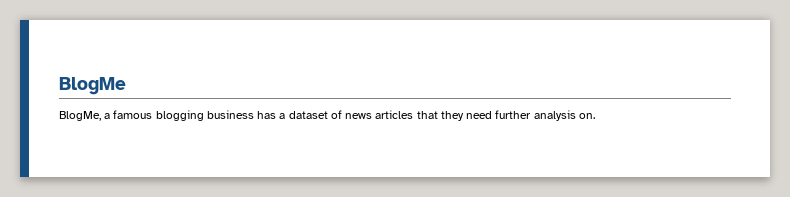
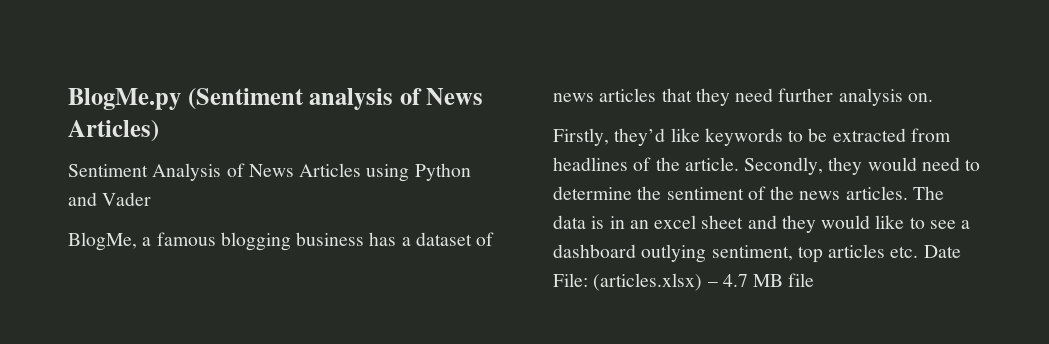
[59,77,126,95] BlogMe -> [68,88,484,110] [68,120,159,142] [68,163,471,182] [68,192,152,206] BlogMe.py (Sentiment analysis of News Articles) // Sentiment Analysis of News Articles using Python and Vader
(595, 116) none -> [553,128,951,146] [553,157,981,175] [553,186,944,200] [553,215,971,233] [553,244,961,263] [553,273,815,291] // Firstly, they’d like keywords to be extracted from headlines of the article. Secondly, they would need to determine the sentiment of the news articles. The data is in an excel sheet and they would like to see a dashboard outlying sentiment, top articles etc. Date File: (articles.xlsx) – 4.7 MB file

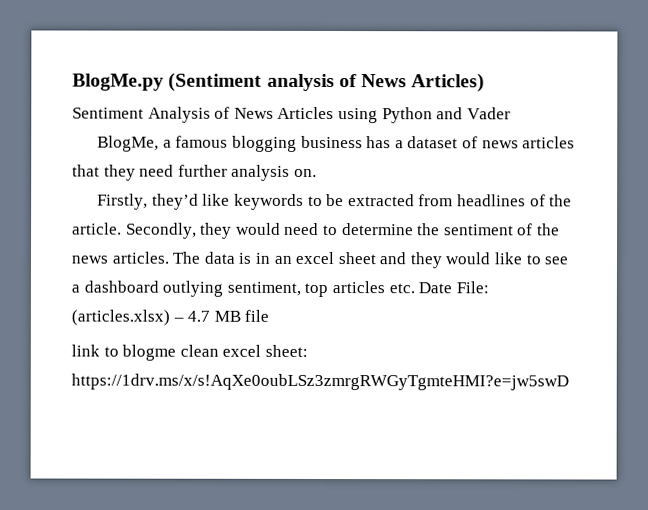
(815, 280) none -> [71,344,308,361] [71,373,569,391] // link to blogme clean excel sheet: https://1drv.ms/x/s!AqXe0oubLSz3zmrgRWGyTgmteHMI?e=jw5swD

